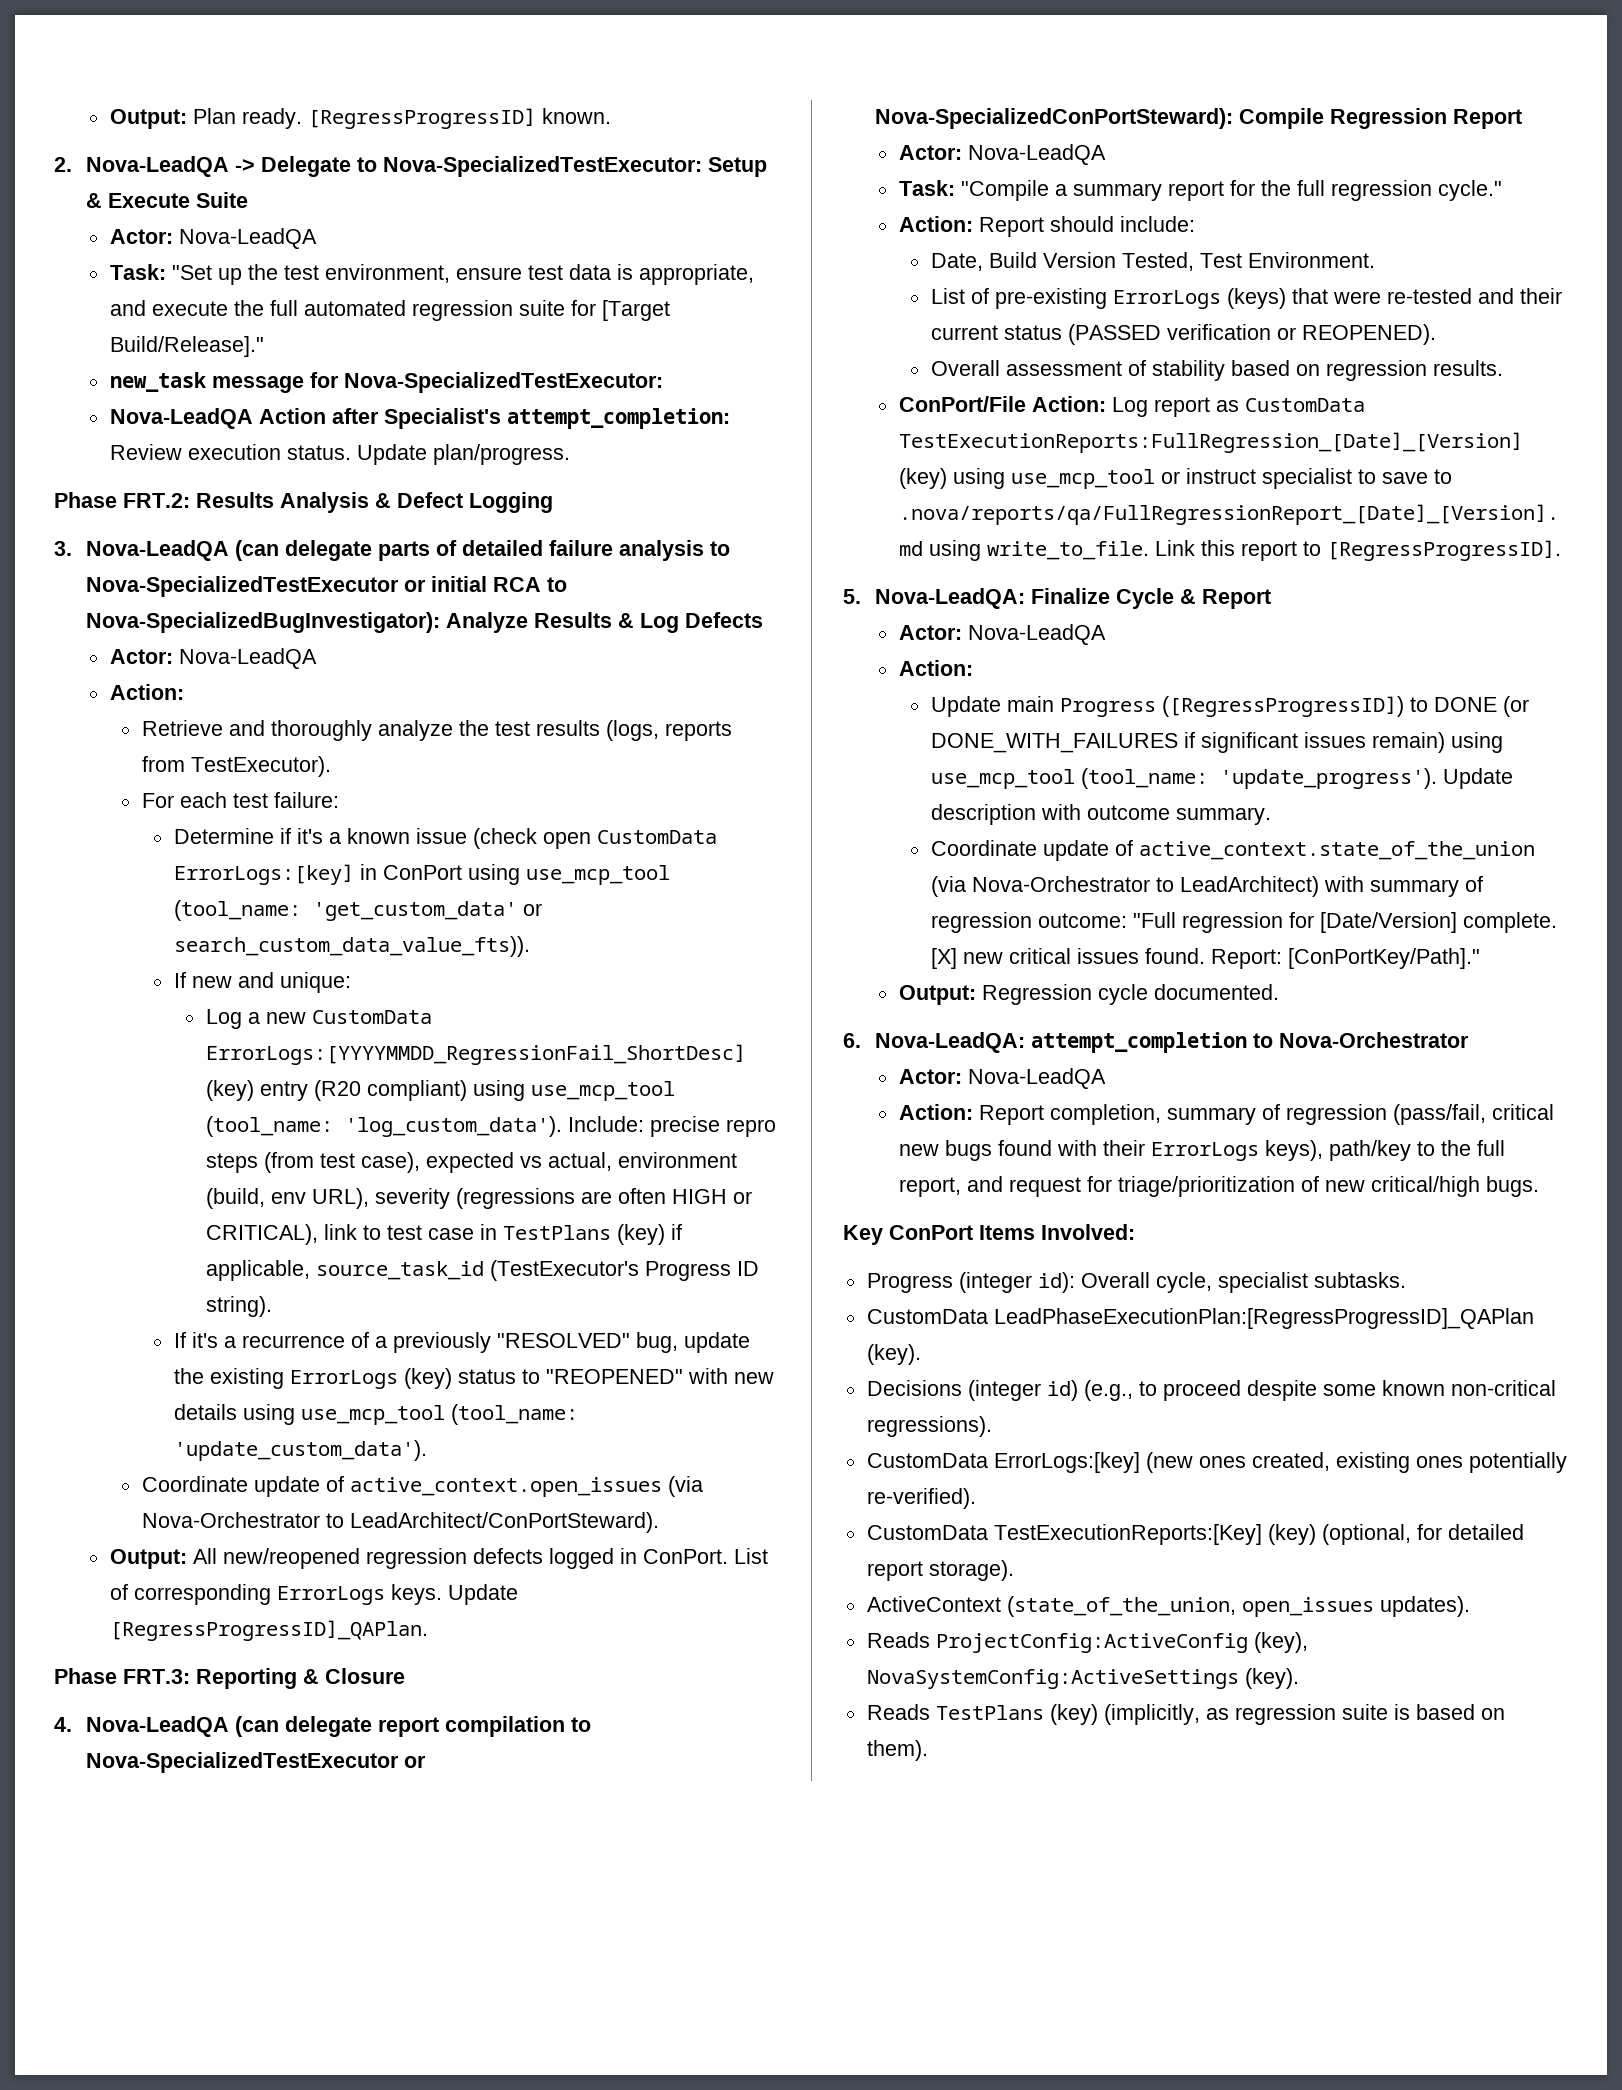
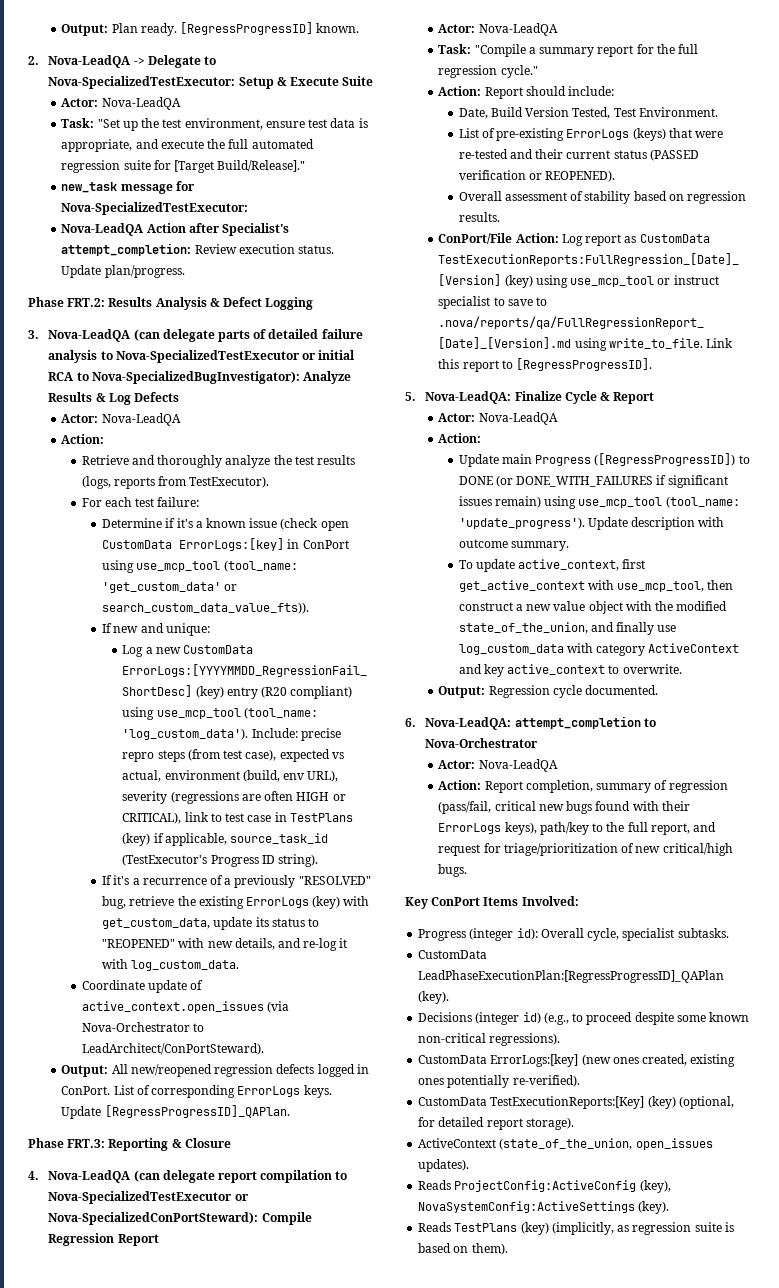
[683,1332,750,1353] update -> [129,896,175,906] retrieve
(452, 1378) none -> [343,896,370,906] [102,917,269,930] with get_custom_data, update its
[173,1404,578,1425] [173,1440,427,1461] details using use_mcp_tool (tool_name: 'update_custom_data'). -> [234,938,348,951] [102,959,240,971] details, and re-log it with log_custom_data.
[930,840,1535,861] [930,876,1483,897] [930,912,1557,933] [930,948,1480,969] Coordinate update of active_context.state_of_the_union (via Nova-Orchestrator to LeadArchitect) with summary of regression outcome: "Full regression for [Date/Version] complete. [X] new critical issues found. Report: [ConPortKey/Path]." -> [458,559,646,572] [458,580,734,592] [458,601,728,614] [458,622,677,635] [458,643,740,656] [458,664,682,677] To update active_context, first get_active_context with use_mcp_tool, then construct a new value object with the modified state_of_the_union, and finally use log_custom_data with category ActiveContext and key active_context to overwrite.

